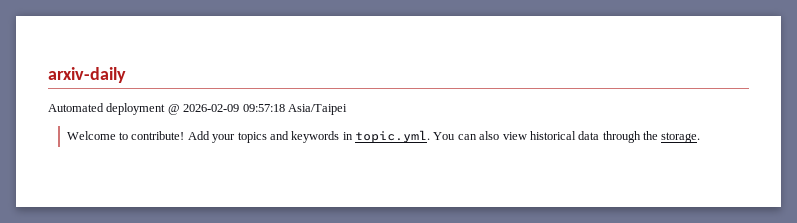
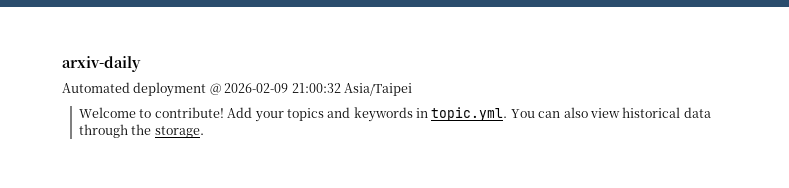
[242,104,285,112] 09:57:18 -> [291,83,341,93] 21:00:32

